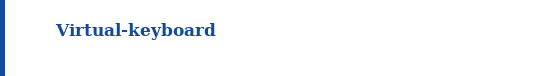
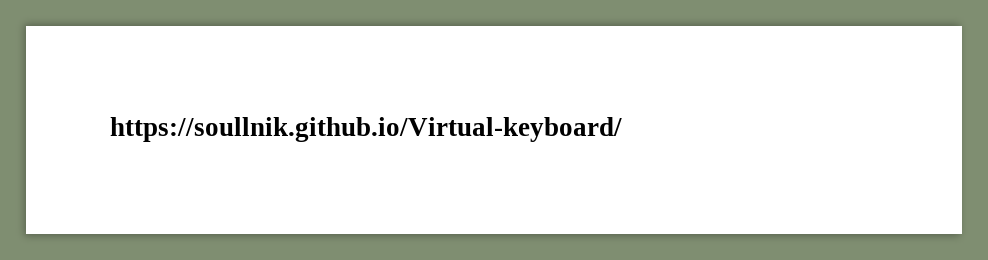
[55,23,216,40] Virtual-keyboard -> [110,117,622,142] https://soullnik.github.io/Virtual-keyboard/

